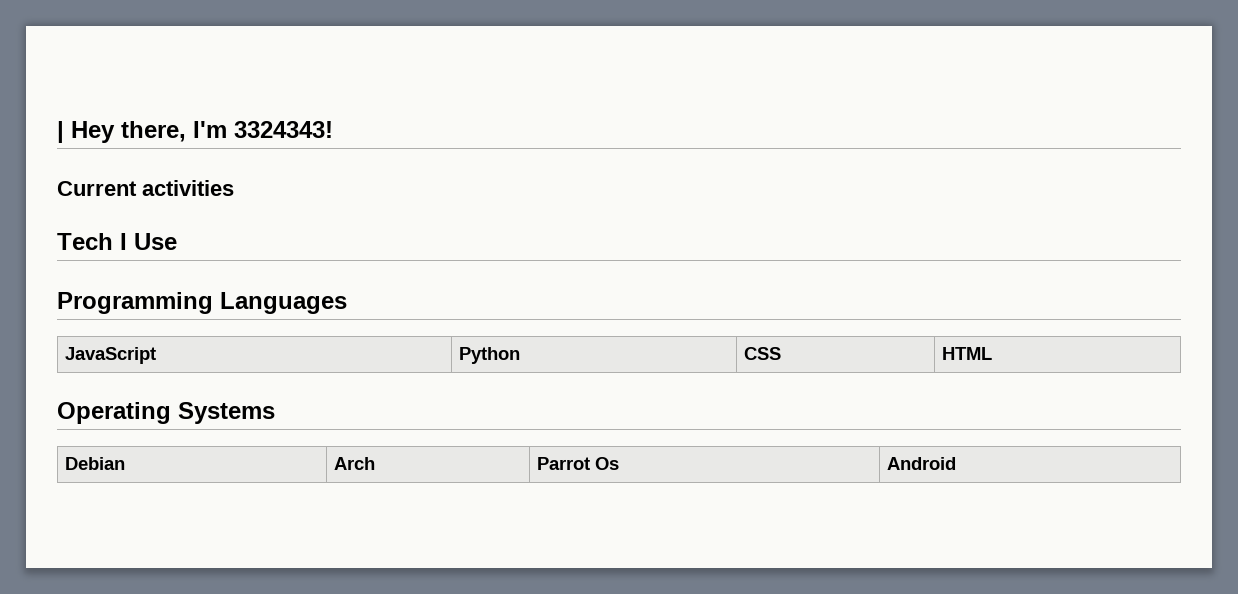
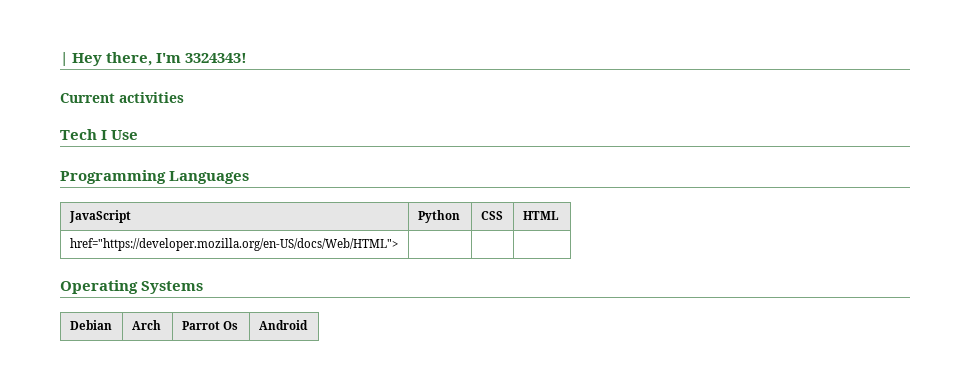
(993, 353) none -> [69,238,398,251] // href="https://developer.mozilla.org/en-US/docs/Web/HTML"> | | |

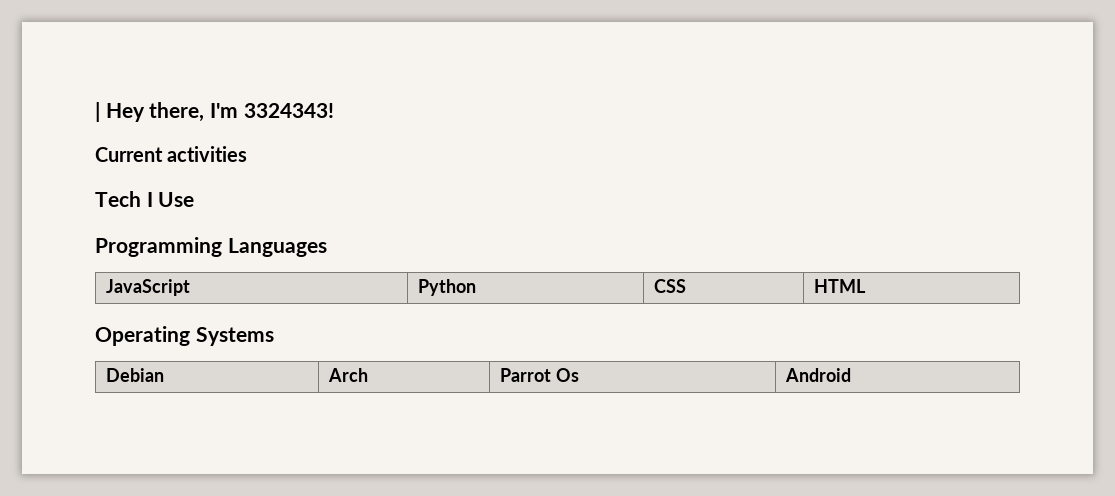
[69,238,398,251] // href="https://developer.mozilla.org/en-US/docs/Web/HTML"> | | | -> (866, 286) none

